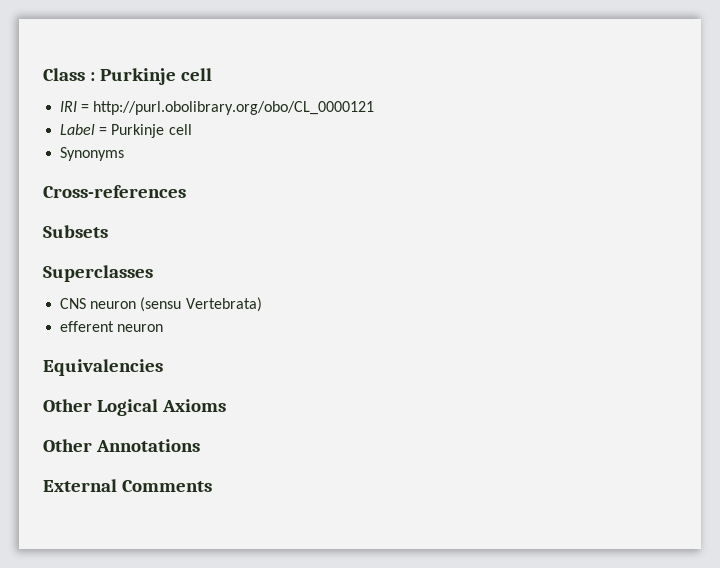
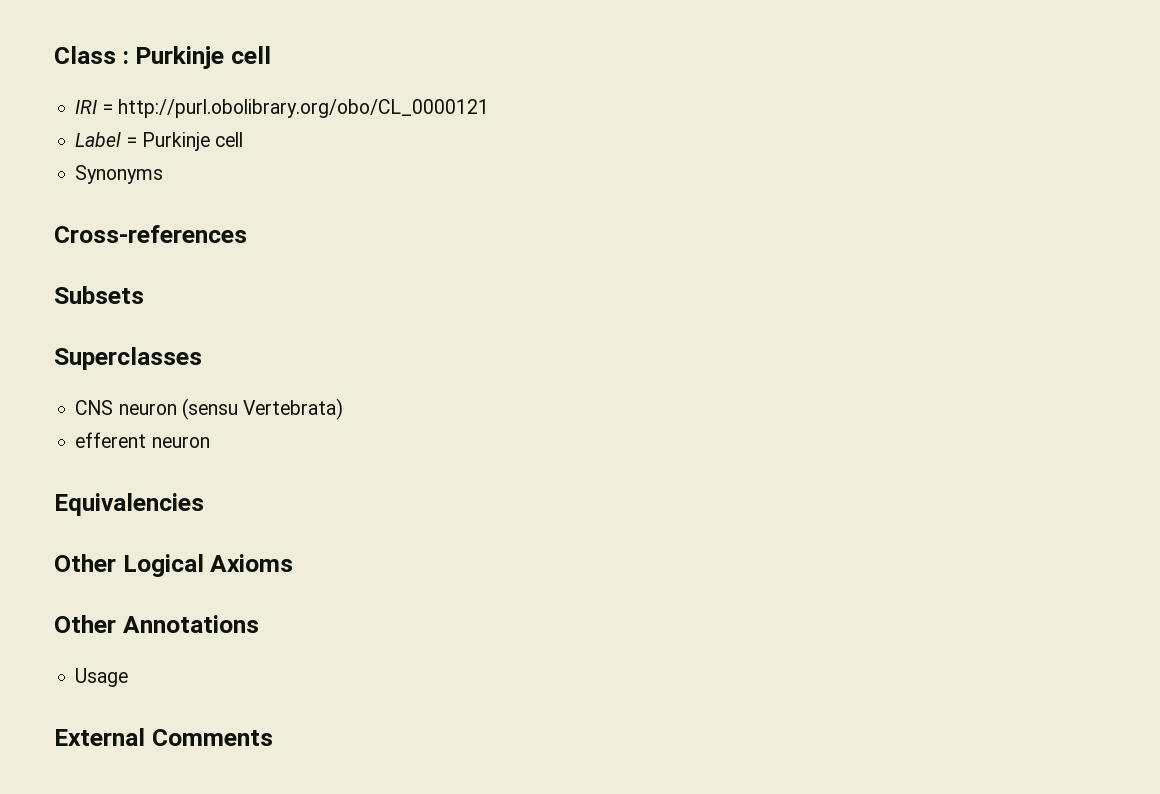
(200, 445) none -> [75,668,129,687] // Usage

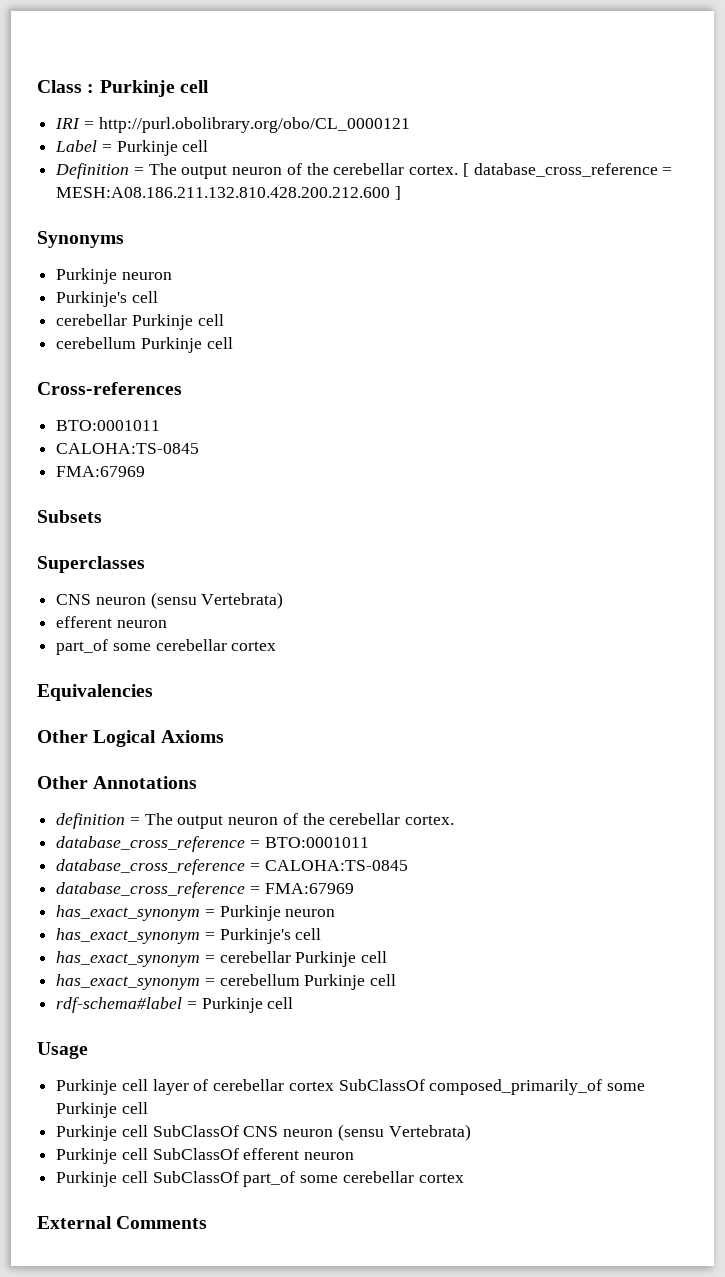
[75,165,164,184] [54,225,247,243] Synonyms // Cross-references -> [55,163,673,179] [56,186,401,200] [37,231,124,248] [56,268,172,284] [56,291,158,307] [56,314,224,330] [56,337,233,353] [37,382,182,395] [56,420,161,431] [56,443,200,454] [56,466,146,477] Definition = The output neuron of the cerebellar cortex. [ database_cross_reference = MESH:A08.186.211.132.810.428.200.212.600 ] // Synonyms // Purkinje neuron // Purkinje's cell // cerebellar Purkinje cell // cerebellum Purkinje cell // Cross-references // BTO:0001011 // CALOHA:TS-0845 // FMA:67969
(210, 442) none -> [56,639,277,655] // part_of some cerebellar cortex
[75,668,129,687] Usage -> [56,813,455,829] [56,836,369,852] [56,859,408,875] [56,882,354,898] [56,905,336,921] [56,928,322,944] [56,951,388,967] [56,974,397,990] [56,997,294,1013] [37,1042,88,1059] [56,1079,646,1095] [56,1102,148,1118] [56,1124,471,1141] [56,1148,355,1164] [56,1171,464,1187] definition = The output neuron of the cerebellar cortex. // database_cross_reference = BTO:0001011 // database_cross_reference = CALOHA:TS-0845 // database_cross_reference = FMA:67969 // has_exact_synonym = Purkinje neuron // has_exact_synonym = Purkinje's cell // has_exact_synonym = cerebellar Purkinje cell // has_exact_synonym = cerebellum Purkinje cell // rdf-schema#label = Purkinje cell // Usage // Purkinje cell layer of cerebellar cortex SubClassOf composed_primarily_of some Purkinje cell // Purkinje cell SubClassOf CNS neuron (sensu Vertebrata) // Purkinje cell SubClassOf efferent neuron // Purkinje cell SubClassOf part_of some cerebellar cortex

